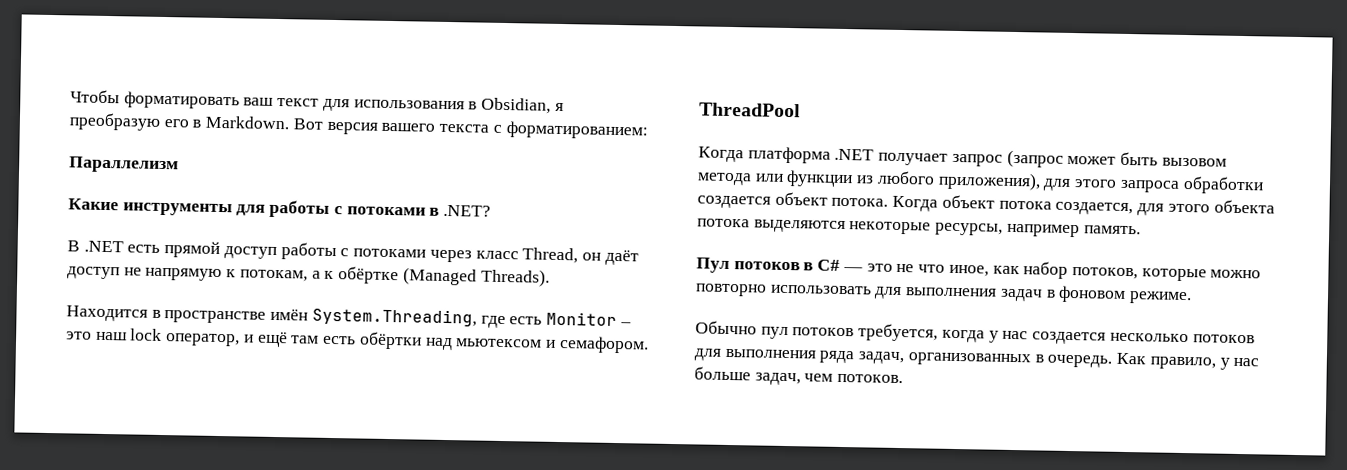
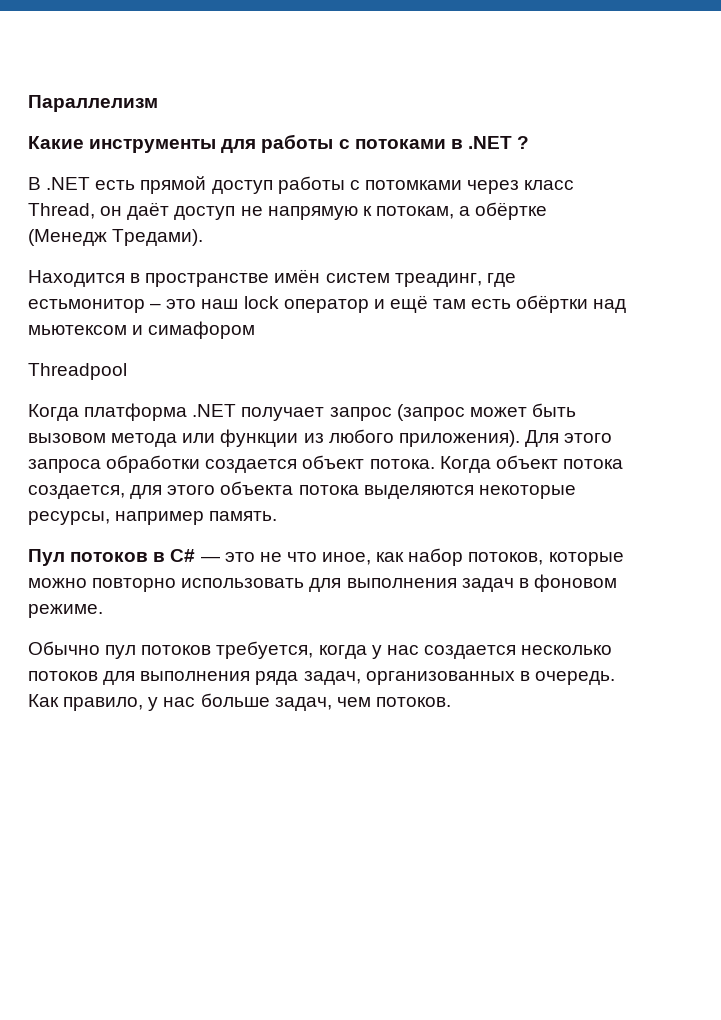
[70,89,564,114] [69,112,648,140] Чтобы форматировать ваш текст для использования в Obsidian, я преобразую его в Markdown. Вот версия вашего текста с форматированием: // -> (28, 103) none
[443,204,492,217] .NET? -> [467,136,530,149] .NET ?
[353,248,427,258] потоками -> [364,180,462,190] потомками
[324,266,550,287] к обёртке (Managed Threads). -> [475,202,548,220] [28,229,204,246] обёртке (Менедж Тредами).
[311,307,618,329] System.Threading, где есть Monitor -> [325,273,516,287] [28,299,145,313] систем треадинг, где естьмонитор
[165,333,241,347] оператор, -> [283,299,369,313] оператор
[558,336,649,354] [699,102,801,118] семафором. // ThreadPool -> [148,321,256,339] [28,363,127,380] симафором // Threadpool
[937,171,1072,191] приложения), для -> [398,430,559,447] приложения). Для

